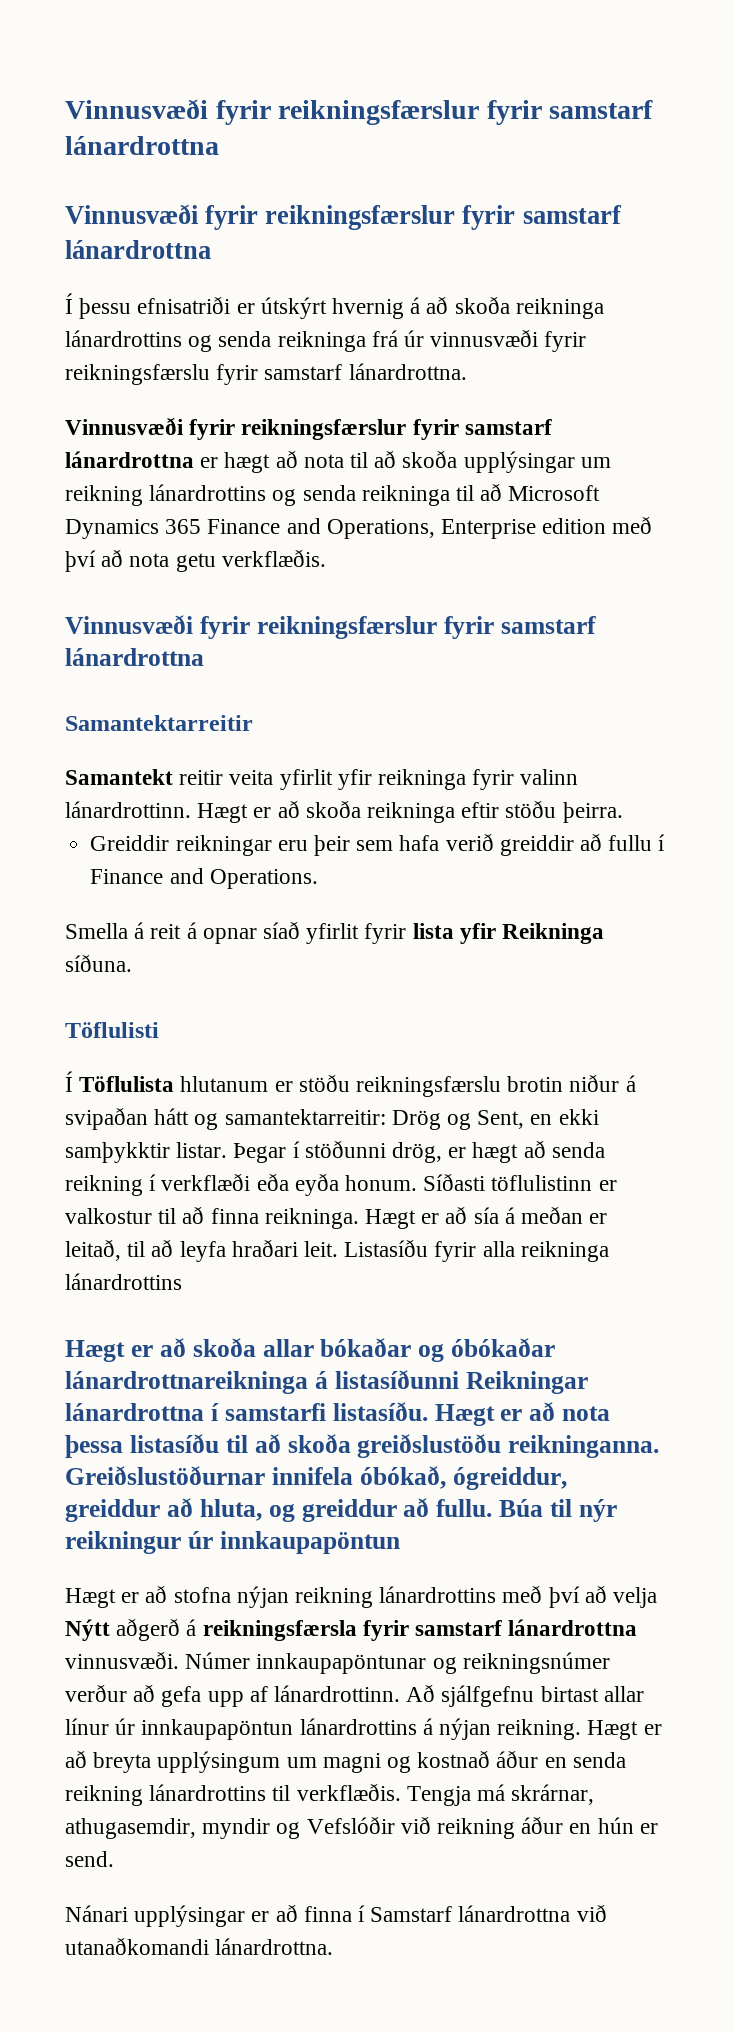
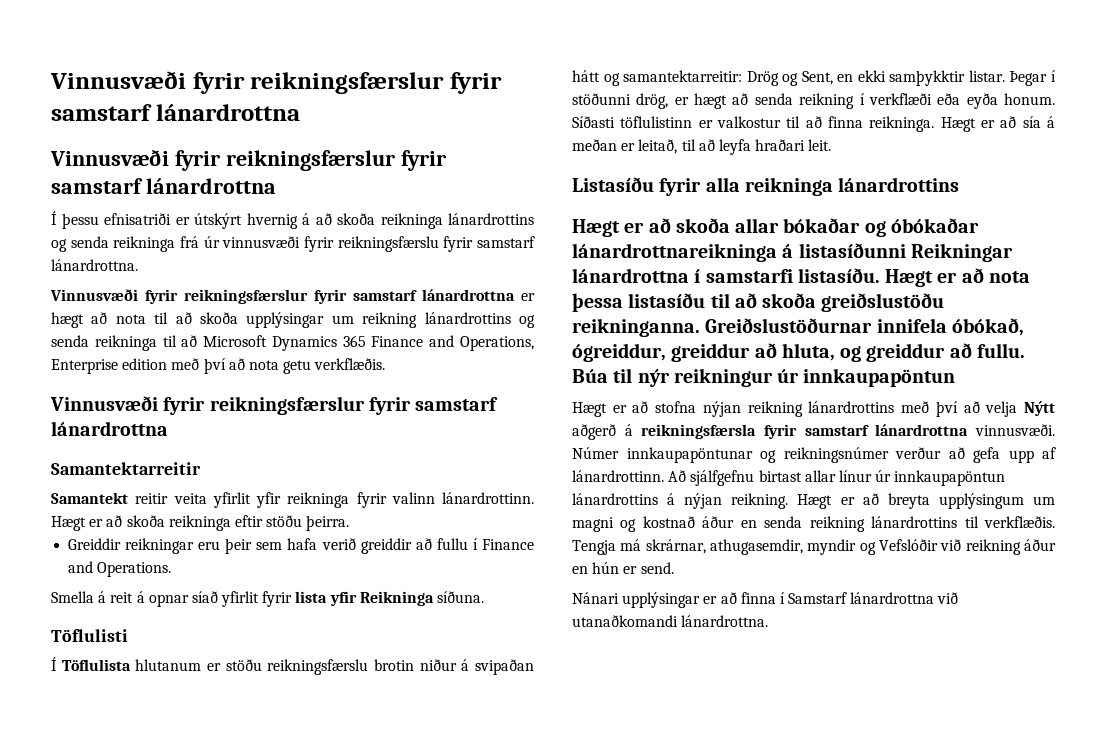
(339, 1249) none -> (832, 145) //

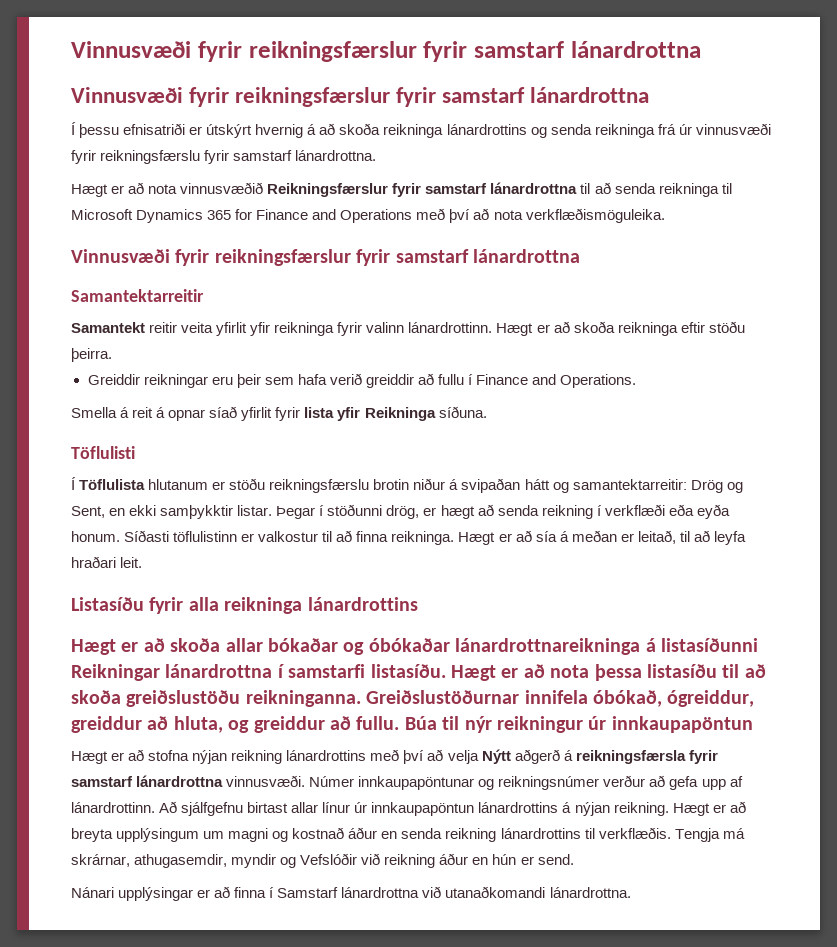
[50,289,535,304] [51,312,535,328] Vinnusvæði fyrir reikningsfærslur fyrir samstarf lánardrottna er hægt að nota til að skoða upplýsingar um reikning lánardrottins og -> [71,182,611,197] Hægt er að nota vinnusvæðið Reikningsfærslur fyrir samstarf lánardrottna til að
[181,335,198,347] að -> (732, 188) none
[371,335,534,351] [51,358,168,374] Finance and Operations, Enterprise edition -> [235,209,413,223] for Finance and Operations
[283,358,386,374] getu verkflæðis. -> [525,208,665,223] verkflæðismöguleika.

